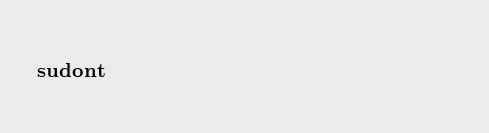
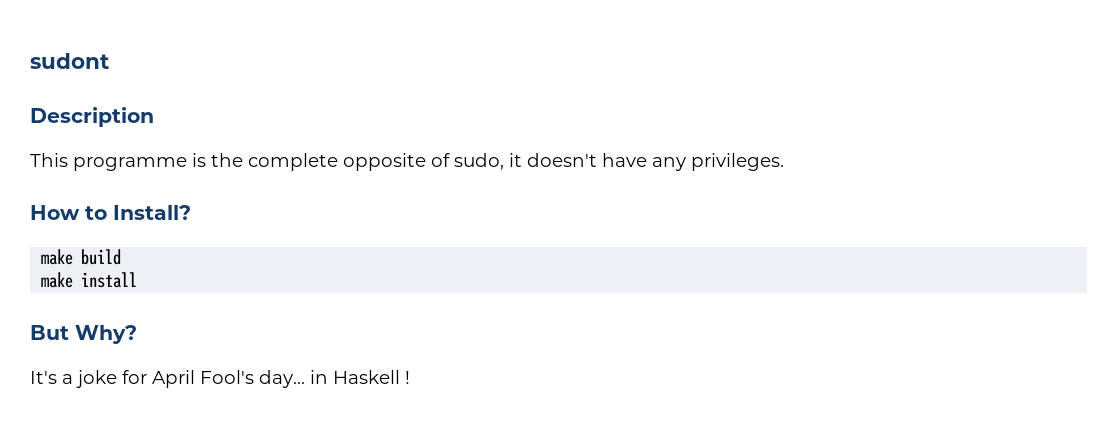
(106, 70) none -> [30,107,154,127] [30,153,784,171] [30,205,191,220] [41,249,122,265] [41,272,138,288] [30,325,137,344] [30,370,410,388] // Description // This programme is the complete opposite of sudo, it doesn't have any privileges. // How to Install? // make build // make install // But Why? // It's a joke for April Fool's day... in Haskell !

